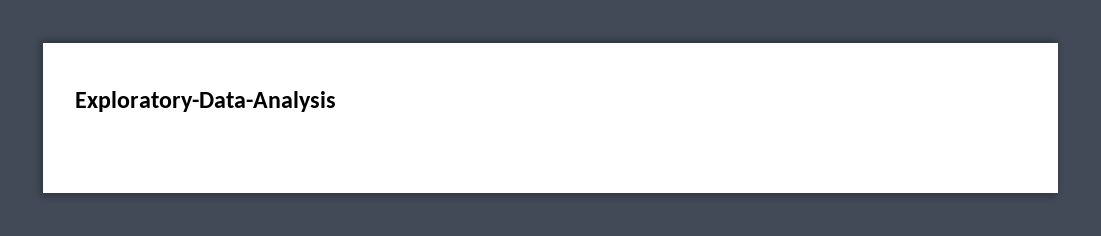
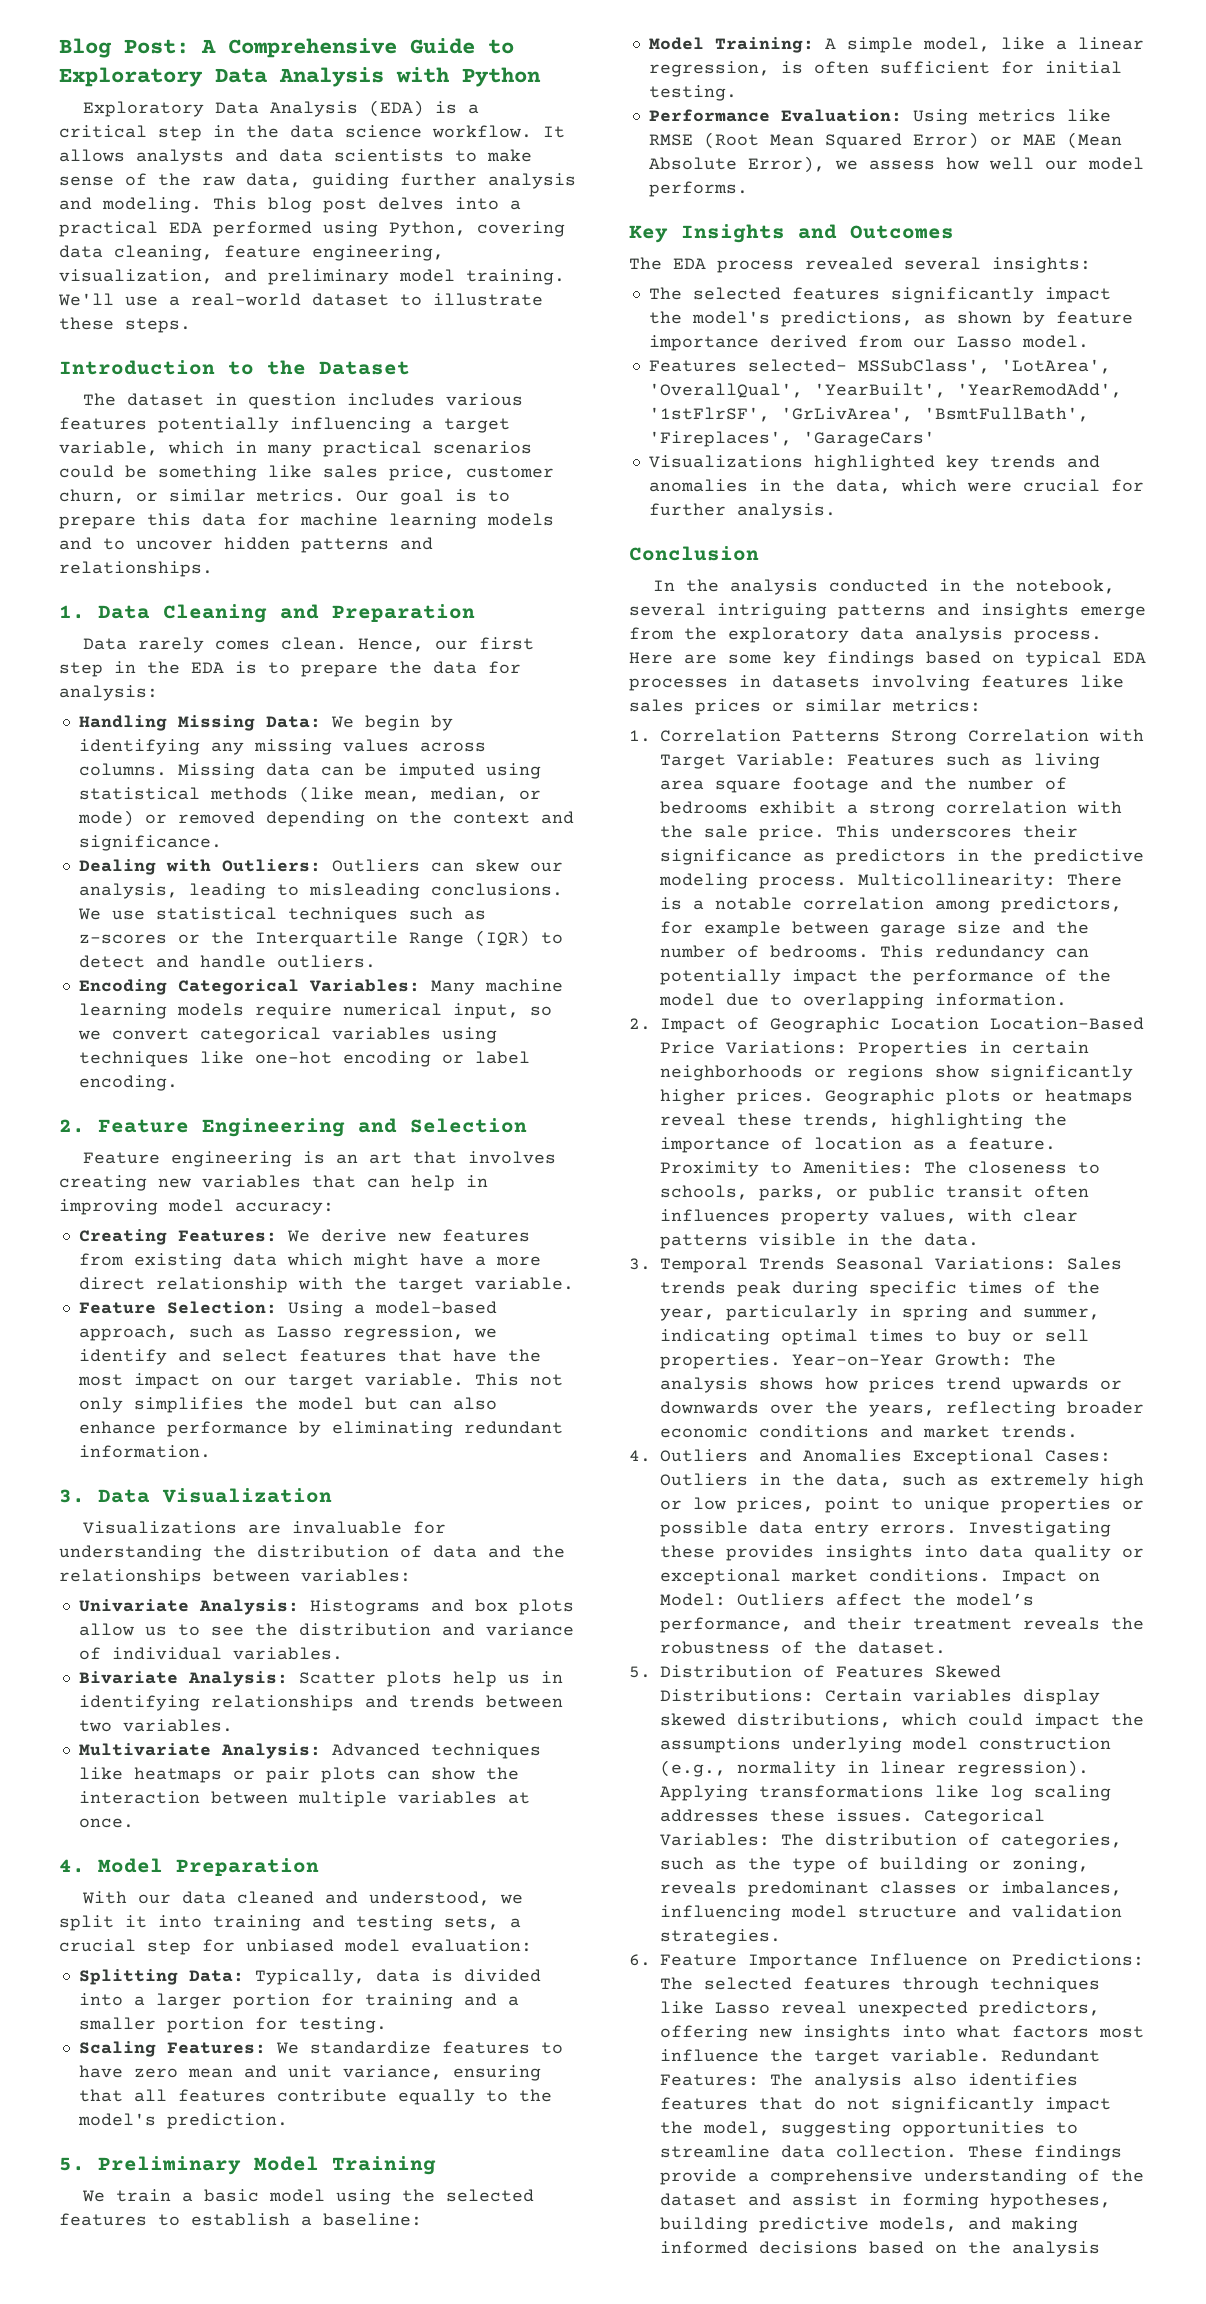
[75,91,336,112] Exploratory-Data-Analysis -> [59,38,514,58] [59,67,541,87] [83,100,480,117] [59,125,565,141] [59,149,532,165] [59,173,576,189] [59,197,521,213] [59,221,565,237] [59,245,444,261] [59,269,565,285] [58,293,543,306] [59,317,191,333] [59,360,410,375] [83,393,524,409] [59,417,510,433] [59,441,532,457] [59,465,554,481] [59,489,510,505] [59,513,554,529] [59,537,433,553] [59,561,213,577] [59,604,475,623] [83,637,535,653] [59,661,521,677] [59,685,158,701] [78,715,453,731] [78,739,486,755] [78,763,541,779] [78,786,541,803] [77,810,574,827] [78,835,222,851] [78,859,563,875] [78,883,563,899] [77,907,486,923] [78,930,563,947] [78,955,376,968] [78,979,563,995] [78,1003,552,1019] [77,1027,497,1043] [78,1051,530,1067] [78,1075,178,1091] [59,1118,527,1137] [83,1151,557,1167] [59,1175,488,1191] [59,1199,334,1215] [78,1229,530,1245] [78,1253,541,1269] [78,1277,574,1293] [78,1301,497,1317] [78,1325,497,1341] [78,1349,541,1365] [77,1373,563,1389] [78,1397,497,1413] [78,1421,563,1437] [78,1445,211,1458] [59,1488,332,1503] [83,1521,447,1534] [59,1545,565,1561] [59,1569,411,1585] [78,1599,574,1615] [78,1623,574,1636] [78,1647,343,1660] [78,1671,563,1687] [78,1695,563,1711] [78,1719,233,1732] [78,1743,541,1759] [78,1767,519,1783] [78,1791,530,1807] [78,1818,134,1828] [59,1858,319,1876] [82,1891,524,1906] [59,1915,521,1931] [59,1939,532,1955] [78,1969,541,1985] [78,1993,519,2009] [78,2017,387,2033] [78,2041,563,2057] [78,2065,541,2081] [78,2089,552,2105] [77,2113,288,2129] [59,2156,436,2175] [82,2189,535,2205] [59,2213,422,2226] [648,37,1144,53] [648,61,1122,77] [648,85,737,101] [648,109,1111,125] [648,132,1122,149] [648,156,1144,173] [648,181,748,197] [629,224,954,243] [629,257,1091,273] [648,287,1111,303] [648,311,1133,327] [648,335,1089,351] [648,359,1111,374] [648,383,1122,398] [648,407,1089,422] [648,431,935,447] [648,455,1100,471] [648,479,1144,494] [648,503,836,519] [629,546,759,561] [653,579,1116,595] [629,603,1146,619] [629,627,1102,643] [629,651,1146,667] [629,675,1124,691] [629,699,981,715] [629,729,1144,745] [660,753,1100,769] [660,777,1067,793] [660,801,1122,817] [660,825,1078,841] [660,849,1144,865] [659,873,1122,889] [660,897,1122,913] [660,921,1089,937] [660,945,1089,961] [660,969,1111,985] [659,993,1067,1009] [629,1017,1144,1033] [660,1041,1089,1057] [660,1065,1133,1081] [660,1089,1133,1105] [660,1113,1067,1129] [660,1137,1056,1153] [660,1161,1100,1177] [660,1185,1089,1201] [660,1209,1078,1225] [660,1233,979,1249] [629,1257,1122,1273] [660,1281,1100,1297] [660,1305,1100,1321] [660,1329,1089,1345] [660,1353,1056,1369] [660,1377,1122,1393] [660,1401,1144,1417] [660,1425,1078,1438] [629,1449,1111,1465] [660,1473,1144,1489] [660,1497,1144,1513] [660,1521,1111,1537] [660,1545,1144,1561] [660,1569,1100,1585] [660,1593,1034,1606] [660,1617,1144,1633] [660,1641,946,1654] [629,1665,1001,1678] [660,1689,1100,1705] [660,1713,1144,1729] [660,1737,1111,1753] [660,1760,1089,1777] [660,1785,1111,1801] [660,1809,1045,1825] [660,1833,1122,1849] [660,1857,1089,1873] [660,1881,1122,1897] [660,1905,1122,1921] [660,1929,781,1945] [629,1953,1144,1969] [660,1977,1100,1993] [660,2001,1100,2017] [660,2025,1144,2041] [660,2049,1100,2065] [660,2073,1078,2089] [660,2097,1111,2113] [660,2121,1078,2137] [660,2145,1122,2161] [660,2169,1144,2185] [660,2193,1111,2209] [660,2217,1078,2233] [660,2241,1100,2257] Blog Post: A Comprehensive Guide to Exploratory Data Analysis with Python // Exploratory Data Analysis (EDA) is a critical step in the data science workflow. It allows analysts and data scientists to make sense of the raw data, guiding further analysis and modeling. This blog post delves into a practical EDA performed using Python, covering data cleaning, feature engineering, visualization, and preliminary model training. We'll use a real-world dataset to illustrate these steps. // Introduction to the Dataset // The dataset in question includes various features potentially influencing a target variable, which in many practical scenarios could be something like sales price, customer churn, or similar metrics. Our goal is to prepare this data for machine learning models and to uncover hidden patterns and relationships. // 1. Data Cleaning and Preparation // Data rarely comes clean. Hence, our first step in the EDA is to prepare the data for analysis: // Handling Missing Data: We begin by identifying any missing values across columns. Missing data can be imputed using statistical methods (like mean, median, or mode) or removed depending on the context and significance. // Dealing with Outliers: Outliers can skew our analysis, leading to misleading conclusions. We use statistical techniques such as z-scores or the Interquartile Range (IQR) to detect and handle outliers. // Encoding Categorical Variables: Many machine learning models require numerical input, so we convert categorical variables using techniques like one-hot encoding or label encoding. // 2. Feature Engineering and Selection // Feature engineering is an art that involves creating new variables that can help in improving model accuracy: // Creating Features: We derive new features from existing data which might have a more direct relationship with the target variable. // Feature Selection: Using a model-based approach, such as Lasso regression, we identify and select features that have the most impact on our target variable. This not only simplifies the model but can also enhance performance by eliminating redundant information. // 3. Data Visualization // Visualizations are invaluable for understanding the distribution of data and the relationships between variables: // Univariate Analysis: Histograms and box plots allow us to see the distribution and variance of individual variables. // Bivariate Analysis: Scatter plots help us in identifying relationships and trends between two variables. // Multivariate Analysis: Advanced techniques like heatmaps or pair plots can show the interaction between multiple variables at once. // 4. Model Preparation // With our data cleaned and understood, we split it into training and testing sets, a crucial step for unbiased model evaluation: // Splitting Data: Typically, data is divided into a larger portion for training and a smaller portion for testing. // Scaling Features: We standardize features to have zero mean and unit variance, ensuring that all features contribute equally to the model's prediction. // 5. Preliminary Model Training // We train a basic model using the selected features to establish a baseline: // Model Training: A simple model, like a linear regression, is often sufficient for initial testing. // Performance Evaluation: Using metrics like RMSE (Root Mean Squared Error) or MAE (Mean Absolute Error), we assess how well our model performs. // Key Insights and Outcomes // The EDA process revealed several insights: // The selected features significantly impact the model's predictions, as shown by feature importance derived from our Lasso model. // Features selected- MSSubClass', 'LotArea', 'OverallQual', 'YearBuilt', 'YearRemodAdd', '1stFlrSF', 'GrLivArea', 'BsmtFullBath', 'Fireplaces', 'GarageCars' // Visualizations highlighted key trends and anomalies in the data, which were crucial for further analysis. // Conclusion // In the analysis conducted in the notebook, several intriguing patterns and insights emerge from the exploratory data analysis process. Here are some key findings based on typical EDA processes in datasets involving features like sales prices or similar metrics: // 1. Correlation Patterns Strong Correlation with Target Variable: Features such as living area square footage and the number of bedrooms exhibit a strong correlation with the sale price. This underscores their significance as predictors in the predictive modeling process. Multicollinearity: There is a notable correlation among predictors, for example between garage size and the number of bedrooms. This redundancy can potentially impact the performance of the model due to overlapping information. // 2. Impact of Geographic Location Location-Based Price Variations: Properties in certain neighborhoods or regions show significantly higher prices. Geographic plots or heatmaps reveal these trends, highlighting the importance of location as a feature. Proximity to Amenities: The closeness to schools, parks, or public transit often influences property values, with clear patterns visible in the data. // 3. Temporal Trends Seasonal Variations: Sales trends peak during specific times of the year, particularly in spring and summer, indicating optimal times to buy or sell properties. Year-on-Year Growth: The analysis shows how prices trend upwards or downwards over the years, reflecting broader economic conditions and market trends. // 4. Outliers and Anomalies Exceptional Cases: Outliers in the data, such as extremely high or low prices, point to unique properties or possible data entry errors. Investigating these provides insights into data quality or exceptional market conditions. Impact on Model: Outliers affect the model’s performance, and their treatment reveals the robustness of the dataset. // 5. Distribution of Features Skewed Distributions: Certain variables display skewed distributions, which could impact the assumptions underlying model construction (e.g., normality in linear regression). Applying transformations like log scaling addresses these issues. Categorical Variables: The distribution of categories, such as the type of building or zoning, reveals predominant classes or imbalances, influencing model structure and validation strategies. // 6. Feature Importance Influence on Predictions: The selected features through techniques like Lasso reveal unexpected predictors, offering new insights into what factors most influence the target variable. Redundant Features: The analysis also identifies features that do not significantly impact the model, suggesting opportunities to streamline data collection. These findings provide a comprehensive understanding of the dataset and assist in forming hypotheses, building predictive models, and making informed decisions based on the analysis

